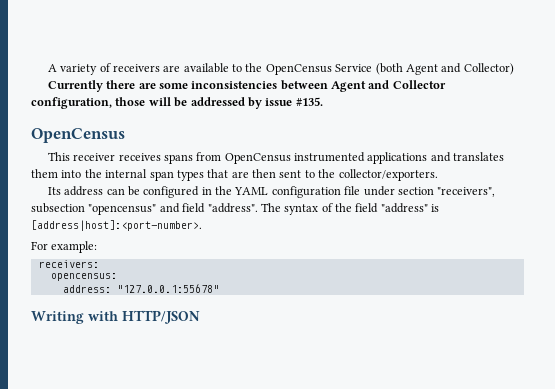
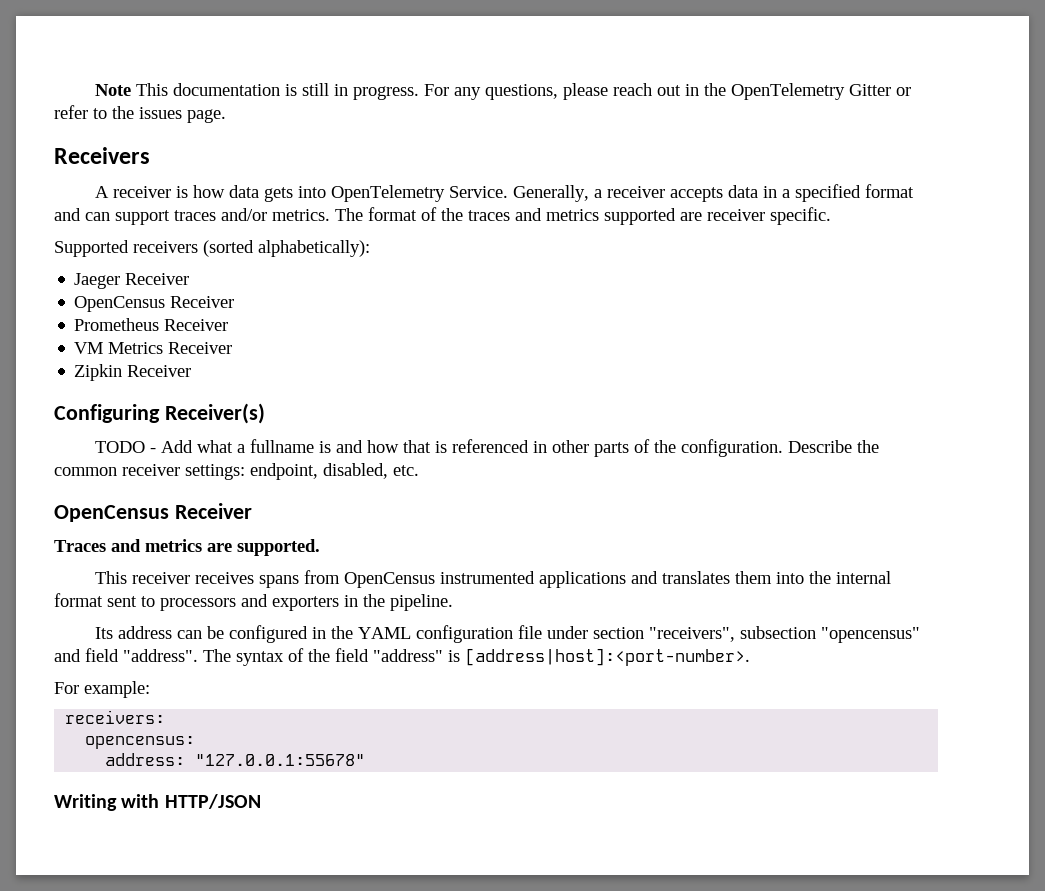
[47,63,514,75] [47,80,446,92] [31,97,323,109] [31,128,125,143] A variety of receivers are available to the OpenCensus Service (both Agent and Collector) // Currently there are some inconsistencies between Agent and Collector configuration, those will be addressed by issue #135. // OpenCensus -> [95,83,912,100] [54,105,226,123] [54,147,150,164] [95,184,915,202] [54,207,831,225] [54,240,370,257] [74,273,190,289] [74,296,235,312] [74,318,229,331] [74,342,233,354] [74,364,192,381] [54,403,265,424] [95,439,880,457] [54,463,419,480] [54,503,252,522] [54,539,320,556] Note This documentation is still in progress. For any questions, please reach out in the OpenTelemetry Gitter or refer to the issues page. // Receivers // A receiver is how data gets into OpenTelemetry Service. Generally, a receiver accepts data in a specified format and can support traces and/or metrics. The format of the traces and metrics supported are receiver specific. // Supported receivers (sorted alphabetically): // Jaeger Receiver // OpenCensus Receiver // Prometheus Receiver // VM Metrics Receiver // Zipkin Receiver // Configuring Receiver(s) // TODO - Add what a fullname is and how that is referenced in other parts of the configuration. Describe the common receiver settings: endpoint, disabled, etc. // OpenCensus Receiver // Traces and metrics are supported.
[149,169,438,181] span types that are then sent to the collector/exporters. -> [54,593,453,611] format sent to processors and exporters in the pipeline.

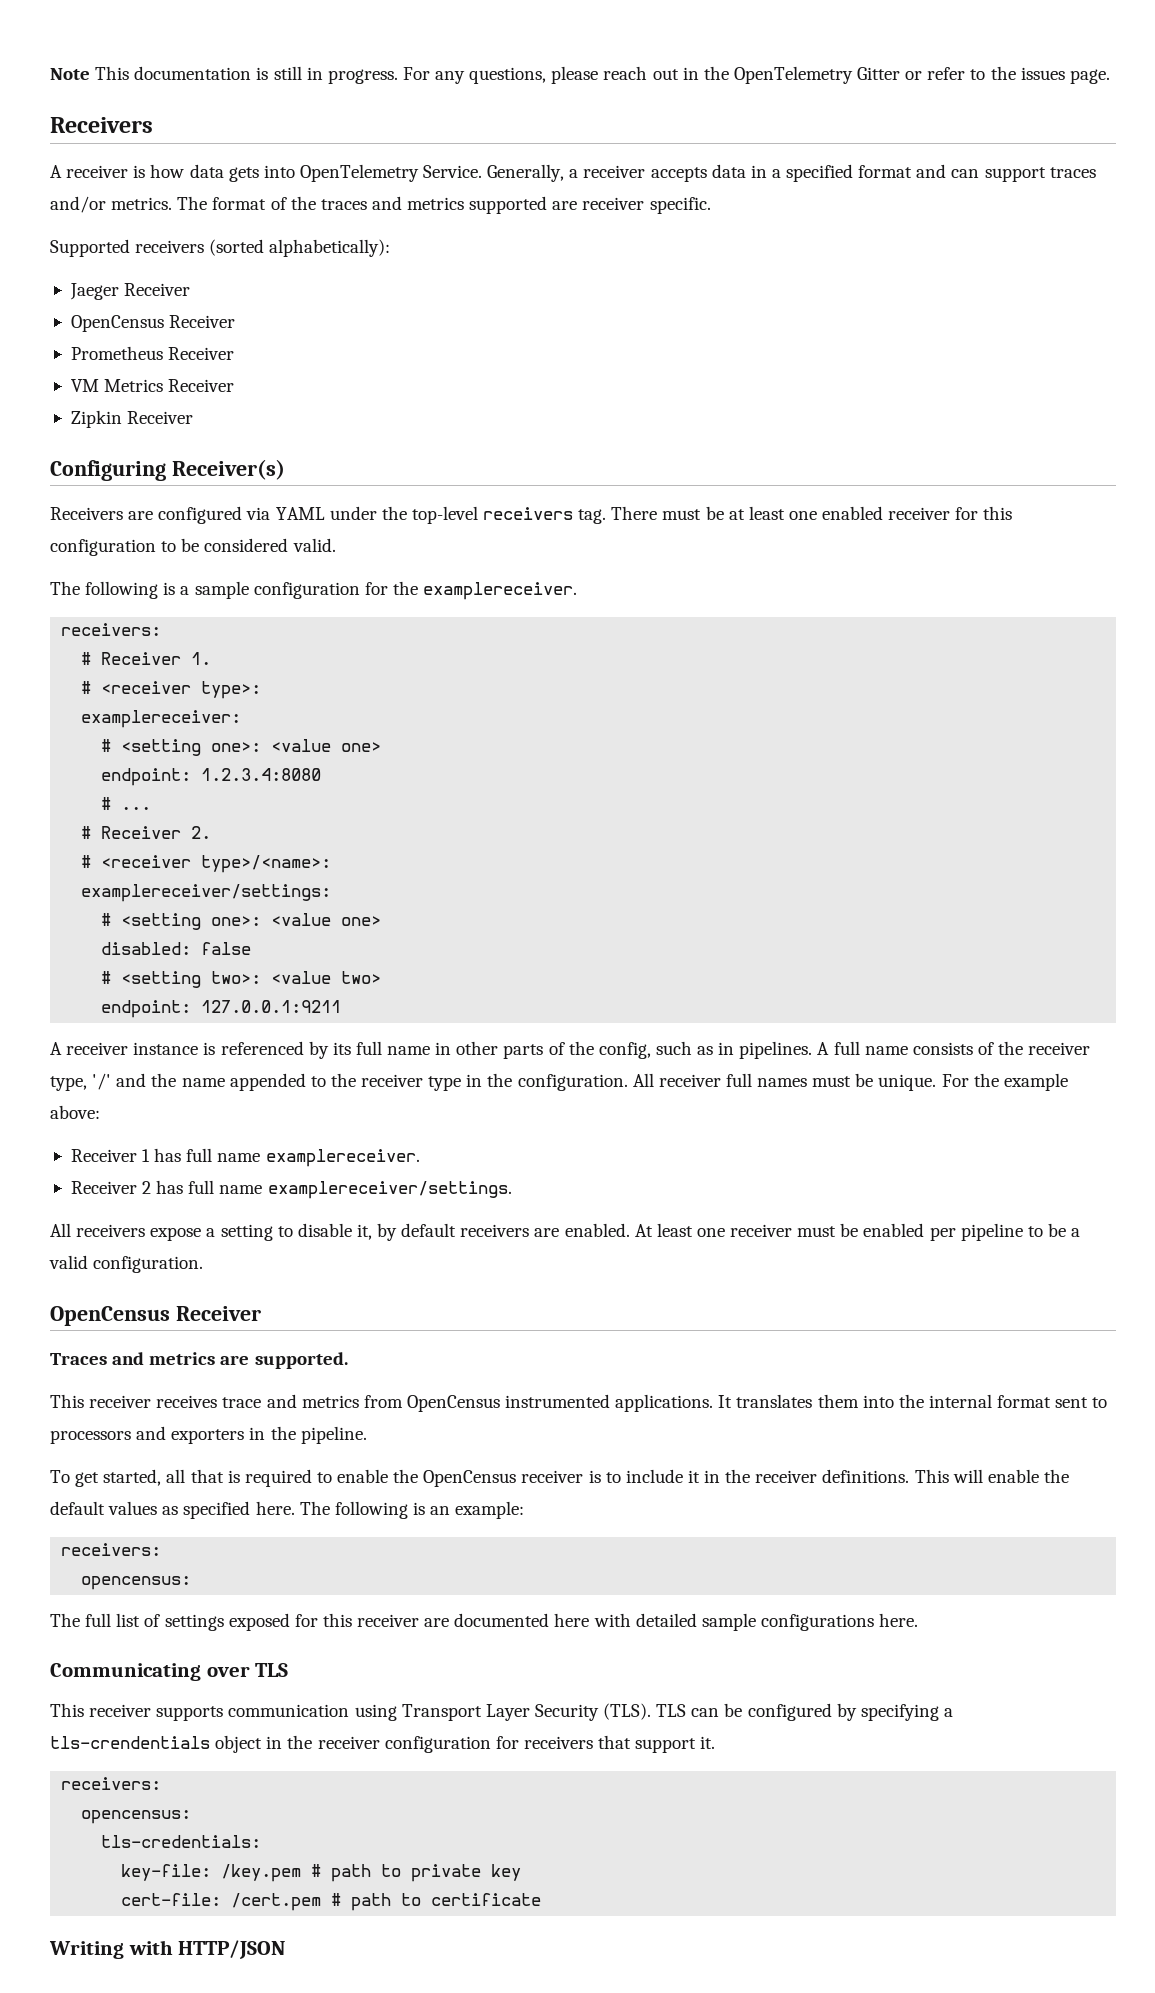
[95,439,530,453] TODO - Add what a fullname is and how that is referenced -> [50,506,1013,524] [50,538,336,556] [50,581,578,600] [61,623,162,636] [81,652,212,665] [81,681,262,699] [81,710,242,728] [101,739,382,756] [101,768,322,786] [101,797,152,810] [81,826,212,839] [81,855,332,873] [81,884,332,902] [101,913,382,930] [101,942,252,955] [101,971,382,988] [101,1000,342,1018] [50,1041,431,1059] Receivers are configured via YAML under the top-level receivers tag. There must be at least one enabled receiver for this configuration to be considered valid. // The following is a sample configuration for the examplereceiver. // receivers: // # Receiver 1. // # <receiver type>: // examplereceiver: // # <setting one>: <value one> // endpoint: 1.2.3.4:8080 // # ... // # Receiver 2. // # <receiver type>/<name>: // examplereceiver/settings: // # <setting one>: <value one> // disabled: false // # <setting two>: <value two> // endpoint: 127.0.0.1:9211 // A receiver instance is referenced by its full name
[681,439,880,457] [54,463,419,480] configuration. Describe the common receiver settings: endpoint, disabled, etc. -> [598,1041,1091,1059] [50,1073,1068,1091] [50,1105,100,1119] [70,1148,420,1167] [70,1180,512,1199] [50,1223,1081,1241] [49,1255,204,1273] config, such as in pipelines. A full name consists of the receiver type, '/' and the name appended to the receiver type in the configuration. All receiver full names must be unique. For the example above: // Receiver 1 has full name examplereceiver. // Receiver 2 has full name examplereceiver/settings. // All receivers expose a setting to disable it, by default receivers are enabled. At least one receiver must be enabled per pipeline to be a valid configuration.
[259,575,300,588] spans -> [222,1394,359,1408] trace and metrics
[539,571,659,588] applications and -> [615,1394,733,1412] applications. It
[95,625,921,643] [54,648,750,666] [54,681,150,698] [65,710,166,724] [85,736,196,749] [105,753,366,766] Its address can be configured in the YAML configuration file under section "receivers", subsection "opencensus" and field "address". The syntax of the field "address" is [address|host]:<port-number>. // For example: // receivers: // opencensus: // address: "127.0.0.1:55678" -> [50,1469,1069,1487] [50,1501,525,1519] [61,1543,162,1556] [81,1576,192,1590] [50,1613,919,1631] [50,1663,289,1681] [50,1703,953,1721] [50,1735,716,1753] [61,1777,162,1790] [81,1810,192,1824] [101,1835,262,1848] [121,1864,522,1882] [121,1893,542,1911] To get started, all that is required to enable the OpenCensus receiver is to include it in the receiver definitions. This will enable the default values as specified here. The following is an example: // receivers: // opencensus: // The full list of settings exposed for this receiver are documented here with detailed sample configurations here. // Communicating over TLS // This receiver supports communication using Transport Layer Security (TLS). TLS can be configured by specifying a tls-crendentials object in the receiver configuration for receivers that support it. // receivers: // opencensus: // tls-credentials: // key-file: /key.pem # path to private key // cert-file: /cert.pem # path to certificate

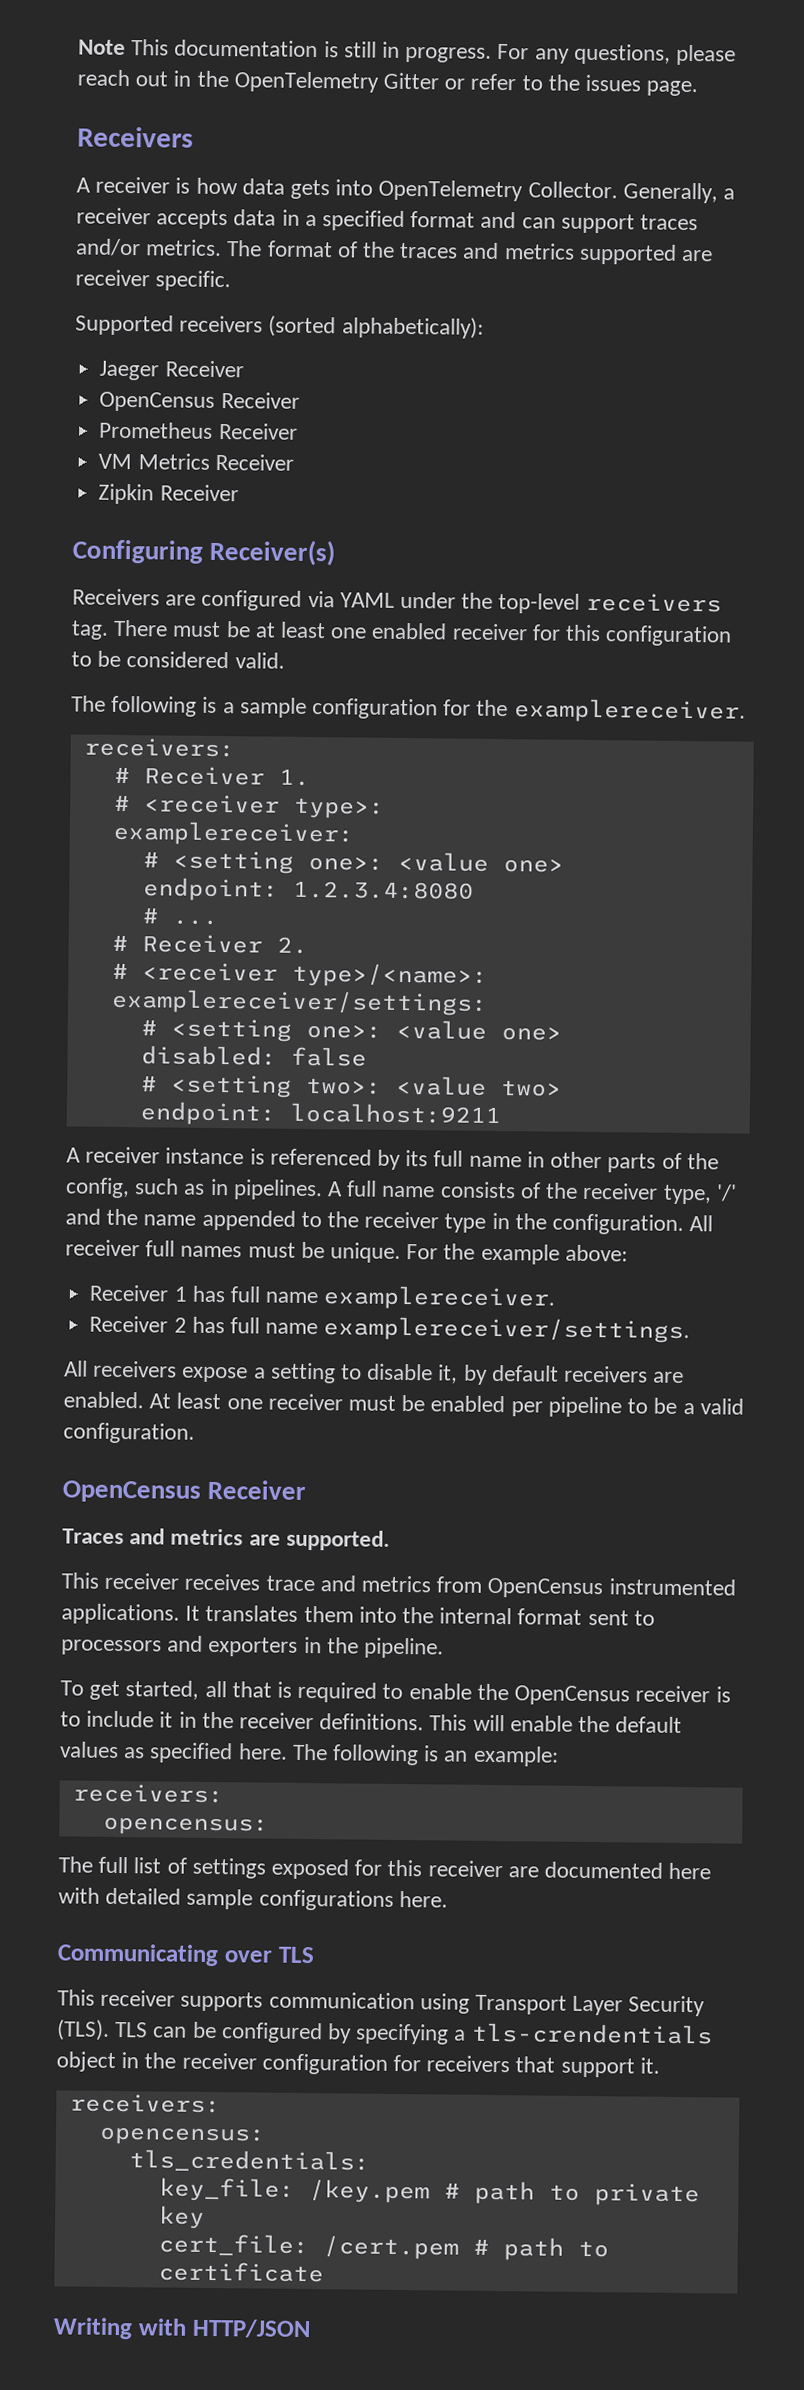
[423,165,483,178] Service. -> [527,181,618,199] Collector.
[201,1000,342,1013] 127.0.0.1:9211 -> [289,1102,501,1125] localhost:9211
[101,1835,262,1848] [121,1864,212,1881] tls-credentials: // key-file: -> [128,2149,370,2173] [158,2177,295,2202] tls_credentials: // key_file:
[121,1893,222,1906] cert-file: -> [157,2233,309,2257] cert_file:

